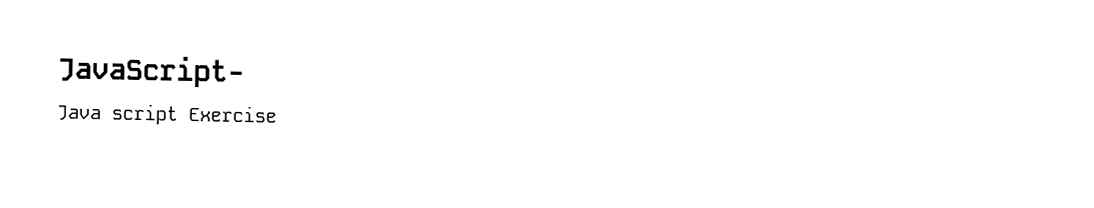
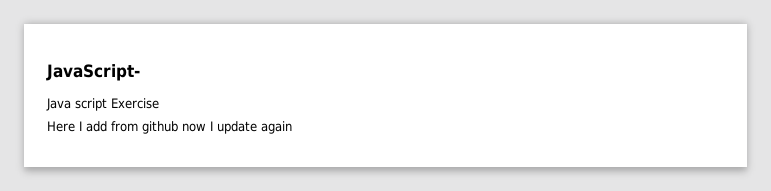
(277, 113) none -> [47,121,292,134] // Here I add from github now I update again

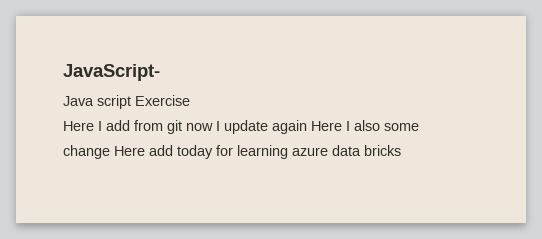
[142,121,178,134] github -> [167,120,182,134] git
(292, 127) none -> [311,120,419,131] [63,145,401,159] Here I also some change Here add today for learning azure data bricks

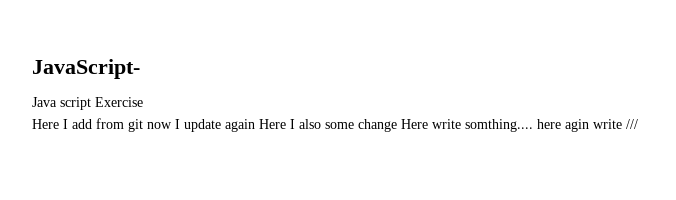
[149,145,401,159] add today for learning azure data bricks -> [432,119,638,132] write somthing.... here agin write ///

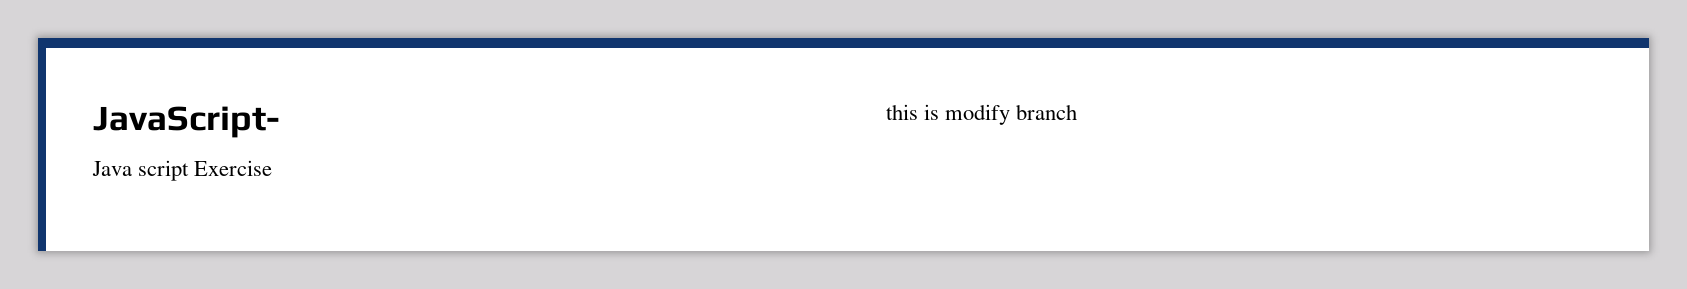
[32,118,638,132] Here I add from git now I update again Here I also some change Here write somthing.... here agin write /// -> [886,104,1078,125] this is modify branch

